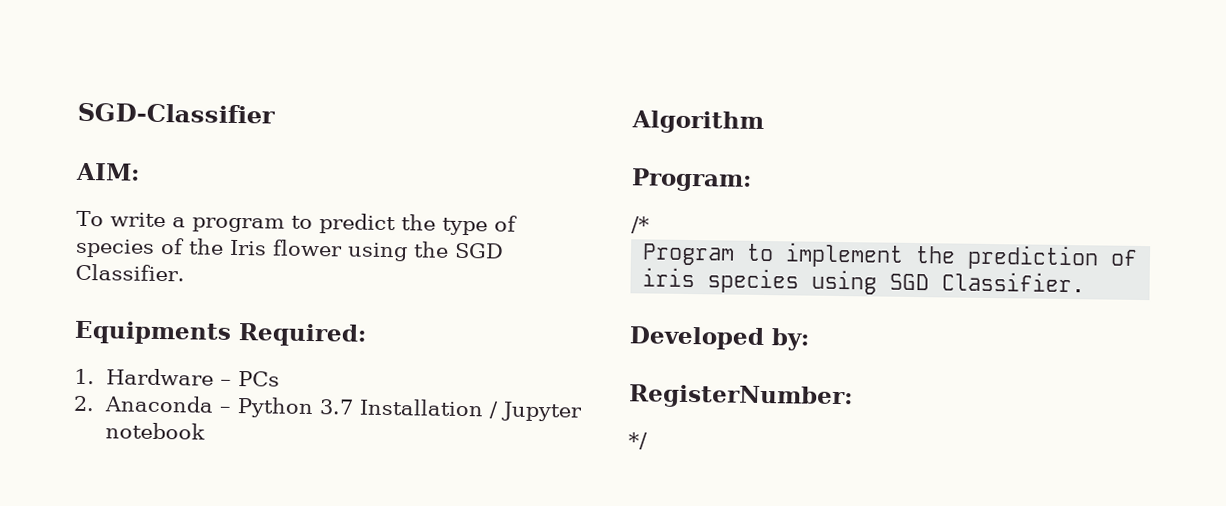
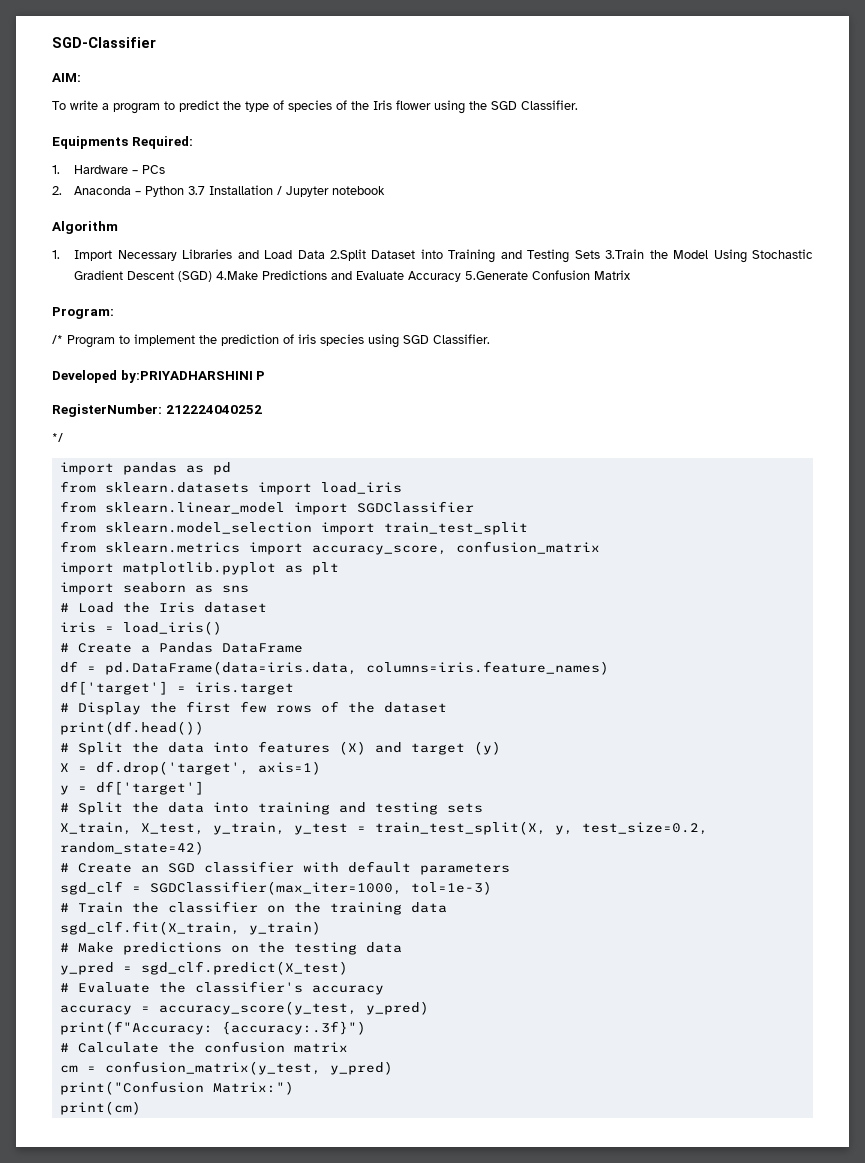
(764, 122) none -> [52,249,814,263] [74,270,631,282] // 1. Import Necessary Libraries and Load Data 2.Split Dataset into Training and Testing Sets 3.Train the Model Using Stochastic Gradient Descent (SGD) 4.Make Predictions and Evaluate Accuracy 5.Generate Confusion Matrix
(650, 225) // -> (63, 339) none
[771,328,810,351] by: -> [120,370,266,383] by:PRIYADHARSHINI P
(853, 397) none -> [165,405,262,414] 212224040252
(648, 441) none -> [59,462,231,475] [59,481,402,495] [59,501,474,515] [59,521,528,535] [59,541,600,555] [59,562,339,575] [59,582,249,595] [59,602,267,613] [59,621,222,635] [59,642,303,653] [59,661,609,675] [59,681,294,695] [59,701,447,715] [59,721,204,735] [59,741,501,755] [59,761,321,775] [59,781,204,795] [59,802,483,815] [59,821,708,835] [59,841,204,855] [59,861,510,875] [59,881,492,895] [59,901,447,915] [59,921,321,935] [59,942,402,955] [59,961,348,975] [59,981,384,995] [59,1001,429,1015] [59,1021,366,1035] [59,1041,348,1053] [59,1061,393,1075] [59,1081,294,1095] [59,1101,141,1115] // import pandas as pd // from sklearn.datasets import load_iris // from sklearn.linear_model import SGDClassifier // from sklearn.model_selection import train_test_split // from sklearn.metrics import accuracy_score, confusion_matrix // import matplotlib.pyplot as plt // import seaborn as sns // # Load the Iris dataset // iris = load_iris() // # Create a Pandas DataFrame // df = pd.DataFrame(data=iris.data, columns=iris.feature_names) // df['target'] = iris.target // # Display the first few rows of the dataset // print(df.head()) // # Split the data into features (X) and target (y) // X = df.drop('target', axis=1) // y = df['target'] // # Split the data into training and testing sets // X_train, X_test, y_train, y_test = train_test_split(X, y, test_size=0.2, random_state=42) // # Create an SGD classifier with default parameters // sgd_clf = SGDClassifier(max_iter=1000, tol=1e-3) // # Train the classifier on the training data // sgd_clf.fit(X_train, y_train) // # Make predictions on the testing data // y_pred = sgd_clf.predict(X_test) // # Evaluate the classifier's accuracy // accuracy = accuracy_score(y_test, y_pred) // print(f"Accuracy: {accuracy:.3f}") // # Calculate the confusion matrix // cm = confusion_matrix(y_test, y_pred) // print("Confusion Matrix:") // print(cm)

